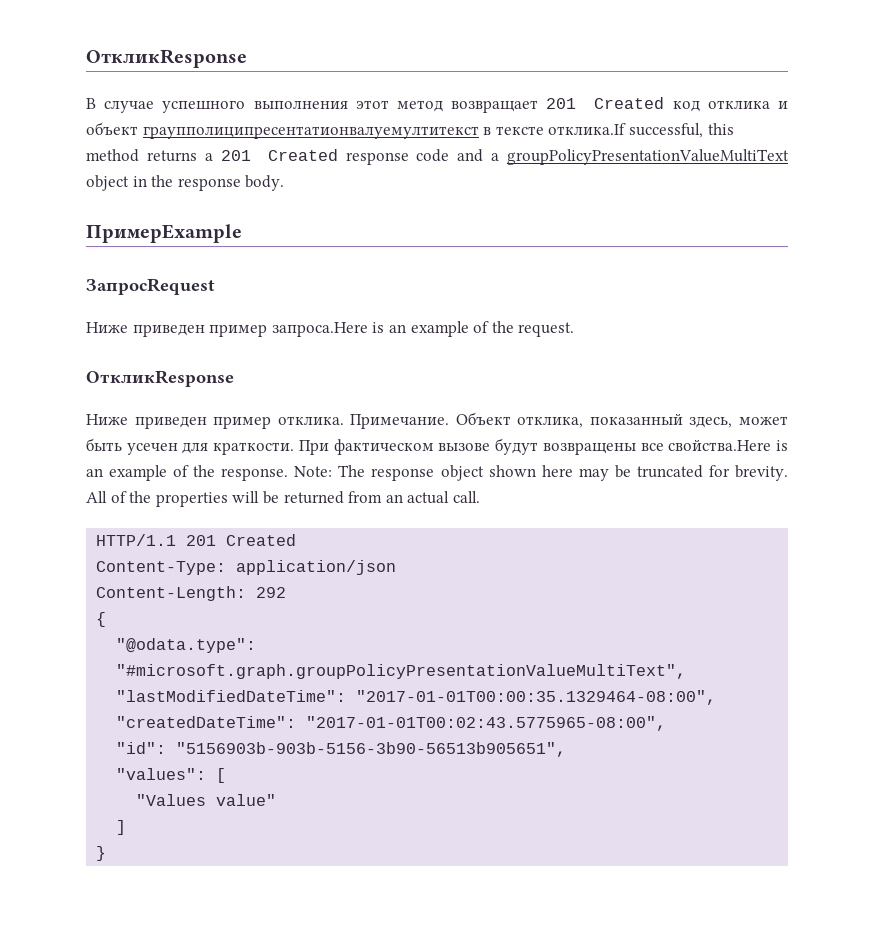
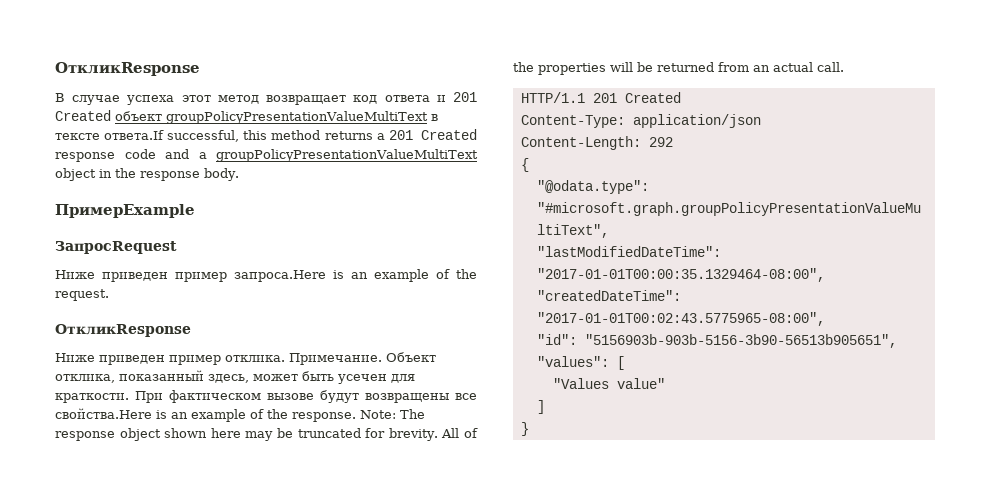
[162,100,348,113] успешного выполнения -> [127,95,175,105] успеха
[546,97,788,112] [86,122,479,139] 201 Created код отклика и объект граупполиципресентатионвалуемултитекст -> [353,92,478,104] [55,110,428,124] код ответа и 201 Created объект groupPolicyPresentationValueMultiText
[548,123,627,135] отклика.If -> [104,130,165,140] ответа.If

